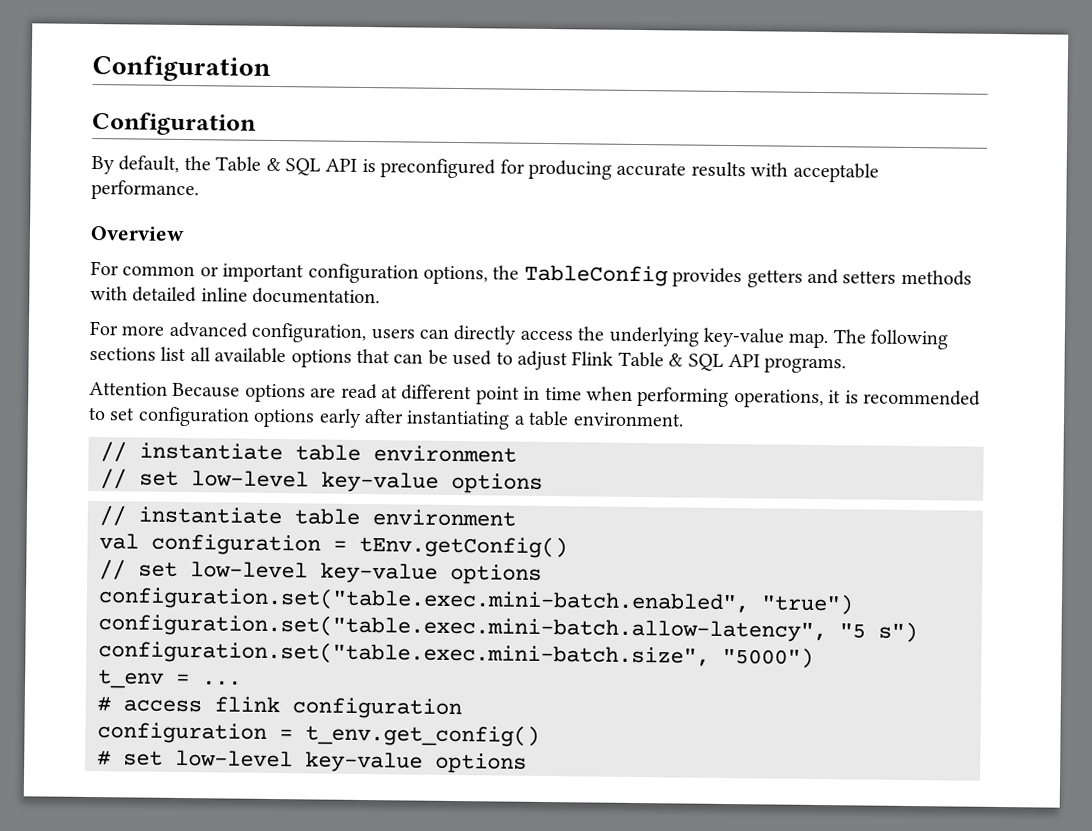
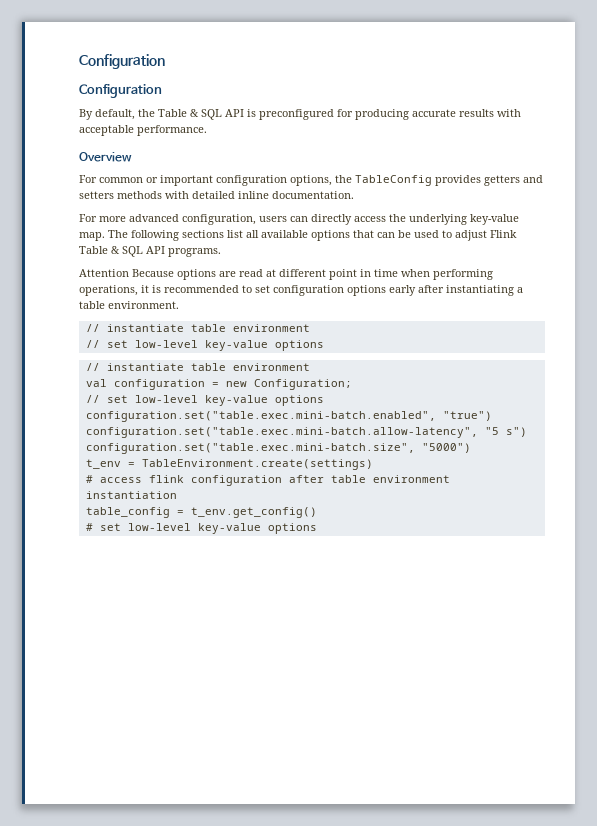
[359,534,568,559] tEnv.getConfig() -> [225,379,352,390] new Configuration;
[202,680,242,686] ... -> [141,459,373,470] TableEnvironment.create(settings)
[97,722,267,744] // configuration -> [288,475,450,483] [85,491,177,499] [85,507,170,518] after table environment instantiation // table_config

